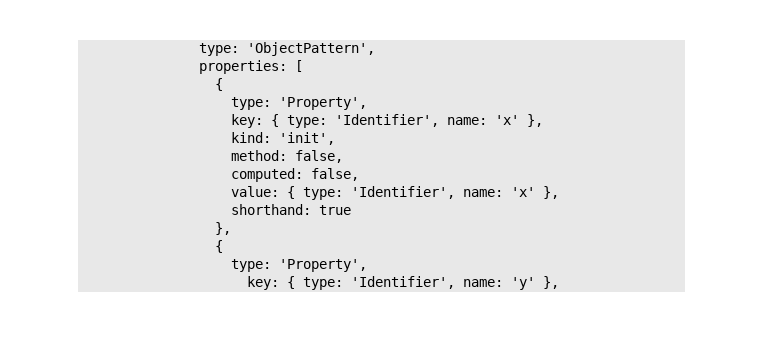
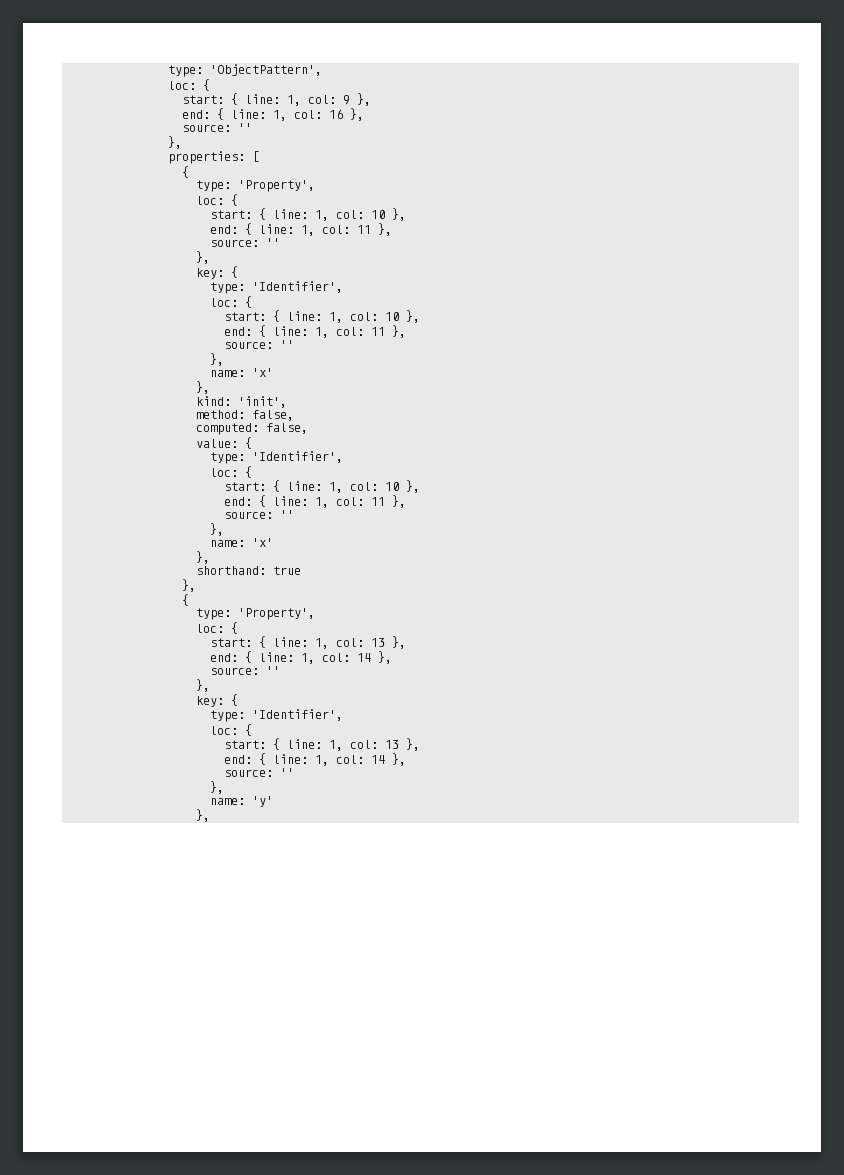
(376, 49) none -> [168,79,211,91] [182,93,372,106] [182,108,365,121] [182,123,253,132] [168,136,183,149] // loc: { // start: { line: 1, col: 9 }, // end: { line: 1, col: 16 }, // source: '' // },
[231,114,520,128] // key: { type: 'Identifier', name: 'x' -> [196,194,239,206] [210,208,407,221] [210,223,393,236] [210,238,281,247] [196,251,211,264] [196,266,239,279] [210,281,344,294] [210,296,253,308] [224,310,421,323] [224,325,407,338] [224,340,295,349] [210,353,225,366] [210,368,274,377] // loc: { // start: { line: 1, col: 10 }, // end: { line: 1, col: 11 }, // source: '' // }, // key: { // type: 'Identifier', // loc: { // start: { line: 1, col: 10 }, // end: { line: 1, col: 11 }, // source: '' // }, // name: 'x' //
[303,186,536,200] type: 'Identifier', name: 'x' -> [210,451,344,464] [210,466,253,478] [224,480,421,493] [224,495,407,508] [224,510,295,519] [210,523,225,536] [210,538,274,547] // type: 'Identifier', // loc: { // start: { line: 1, col: 10 }, // end: { line: 1, col: 11 }, // source: '' // }, // name: 'x' //
[247,276,456,290] // key: { type: 'Identifier', -> [196,622,239,634] [210,636,407,649] [210,651,393,664] [210,666,281,675] [196,679,211,692] [196,694,239,707] [210,709,344,722] [210,724,253,736] [224,738,421,751] [224,753,407,766] [224,768,295,777] [210,781,225,794] // loc: { // start: { line: 1, col: 13 }, // end: { line: 1, col: 14 }, // source: '' // }, // key: { // type: 'Identifier', // loc: { // start: { line: 1, col: 13 }, // end: { line: 1, col: 14 }, // source: '' // }, //
(536, 283) none -> (274, 801) //

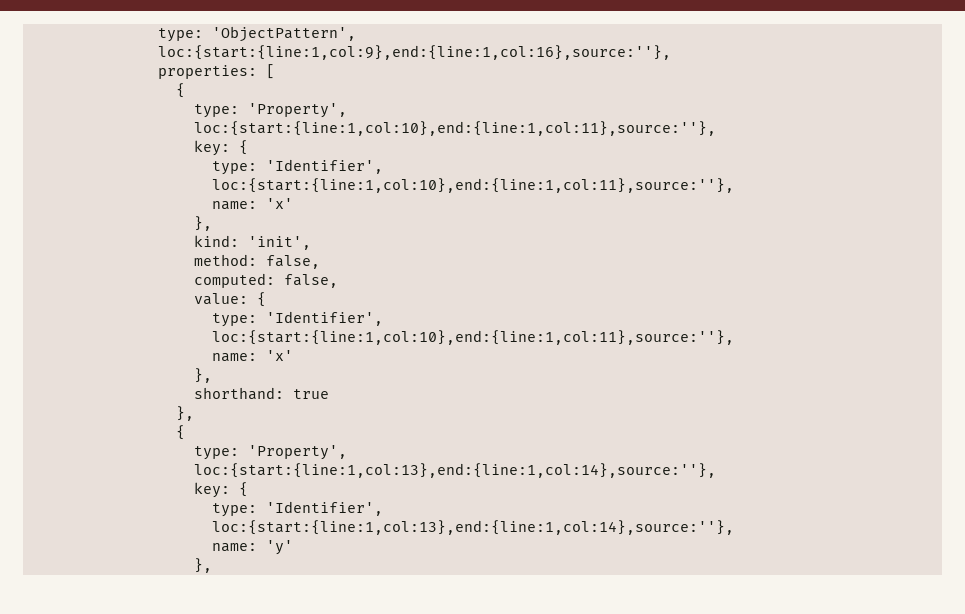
[168,79,211,91] [182,93,372,106] [182,108,365,121] [182,123,253,132] [168,136,183,149] loc: { // start: { line: 1, col: 9 }, // end: { line: 1, col: 16 }, // source: '' // }, -> [158,45,672,60] loc:{start:{line:1,col:9},end:{line:1,col:16},source:''},
[196,194,239,206] [210,208,407,221] [210,223,393,236] [210,238,281,247] [196,251,211,264] [196,266,239,279] [210,281,344,294] [210,296,253,308] [224,310,421,323] [224,325,407,338] [224,340,295,349] [210,353,225,366] loc: { // start: { line: 1, col: 10 }, // end: { line: 1, col: 11 }, // source: '' // }, // key: { // type: 'Identifier', // loc: { // start: { line: 1, col: 10 }, // end: { line: 1, col: 11 }, // source: '' // }, -> [194,121,717,136] [194,140,249,156] [212,159,384,175] [212,178,735,193] loc:{start:{line:1,col:10},end:{line:1,col:11},source:''}, // key: { // type: 'Identifier', // loc:{start:{line:1,col:10},end:{line:1,col:11},source:''},
[210,466,253,478] [224,480,421,493] [224,495,407,508] [224,510,295,519] [210,523,225,536] loc: { // start: { line: 1, col: 10 }, // end: { line: 1, col: 11 }, // source: '' // }, -> [212,330,735,345] loc:{start:{line:1,col:10},end:{line:1,col:11},source:''},
[196,622,239,634] [210,636,407,649] [210,651,393,664] [210,666,281,675] [196,679,211,692] [196,694,239,707] [210,709,344,722] [210,724,253,736] [224,738,421,751] [224,753,407,766] [224,768,295,777] [210,781,225,794] loc: { // start: { line: 1, col: 13 }, // end: { line: 1, col: 14 }, // source: '' // }, // key: { // type: 'Identifier', // loc: { // start: { line: 1, col: 13 }, // end: { line: 1, col: 14 }, // source: '' // }, -> [194,463,717,478] [194,482,249,498] [212,501,384,517] [212,520,735,535] loc:{start:{line:1,col:13},end:{line:1,col:14},source:''}, // key: { // type: 'Identifier', // loc:{start:{line:1,col:13},end:{line:1,col:14},source:''},

